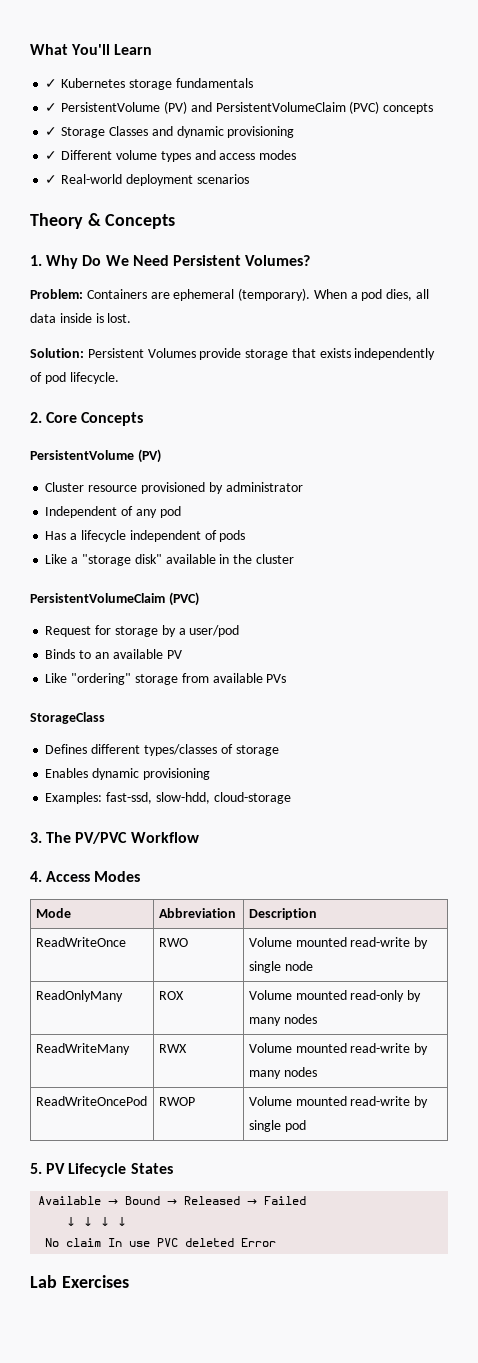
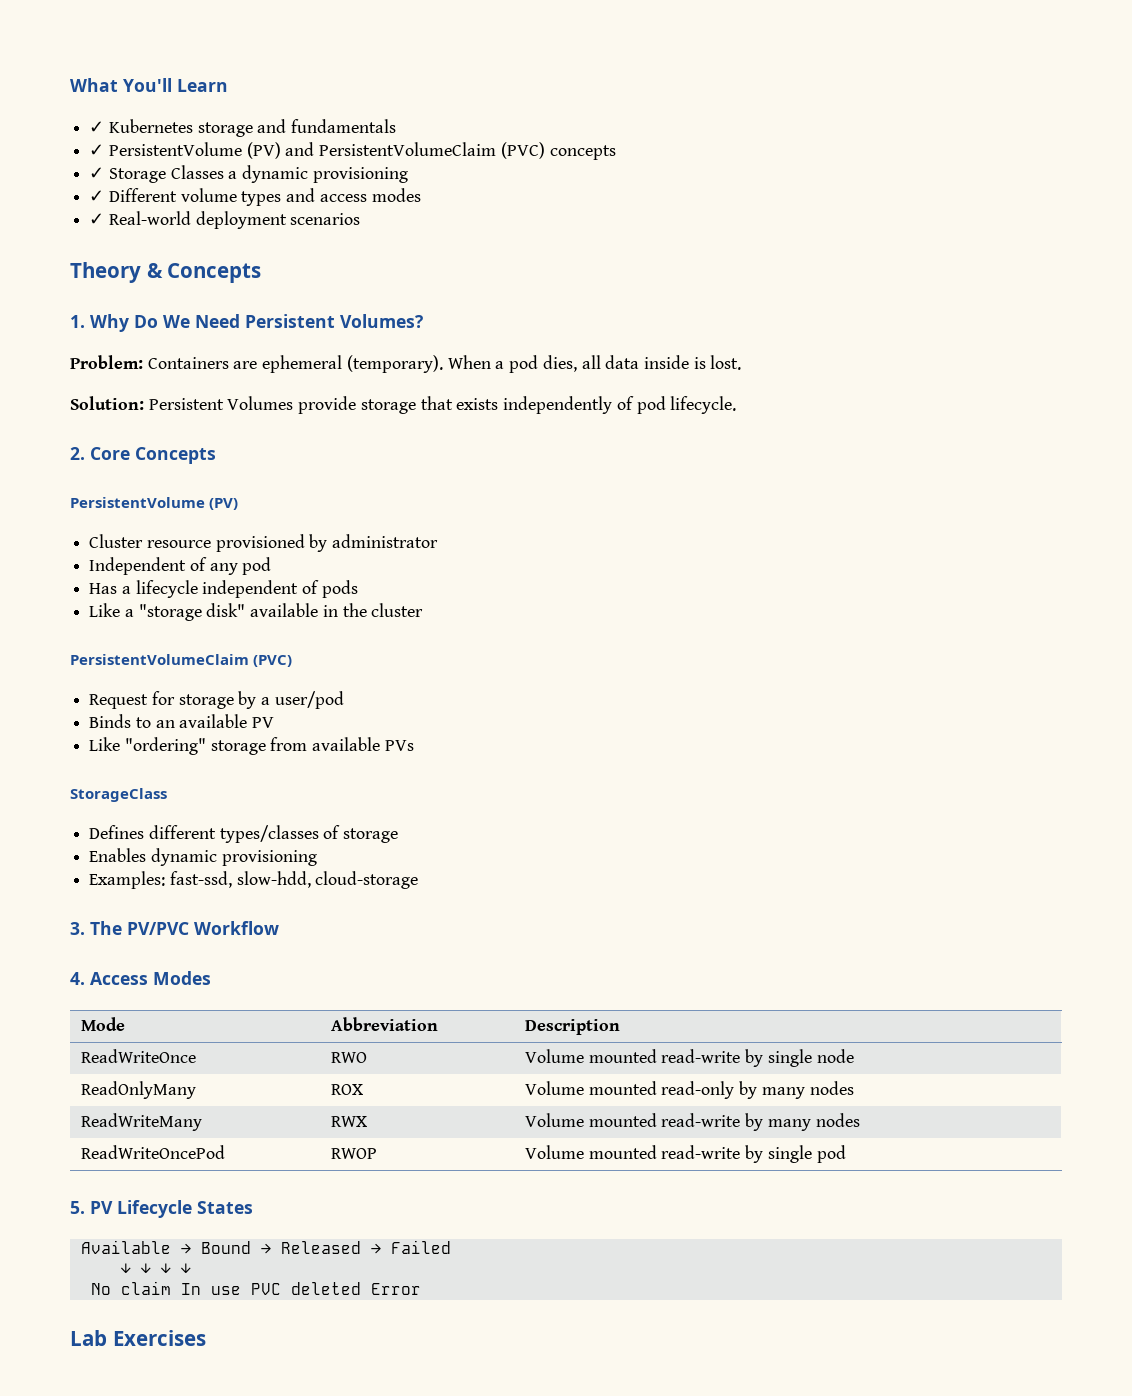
(172, 84) none -> [257,119,287,133] and
[151,126,173,136] and -> [228,171,238,179] a

